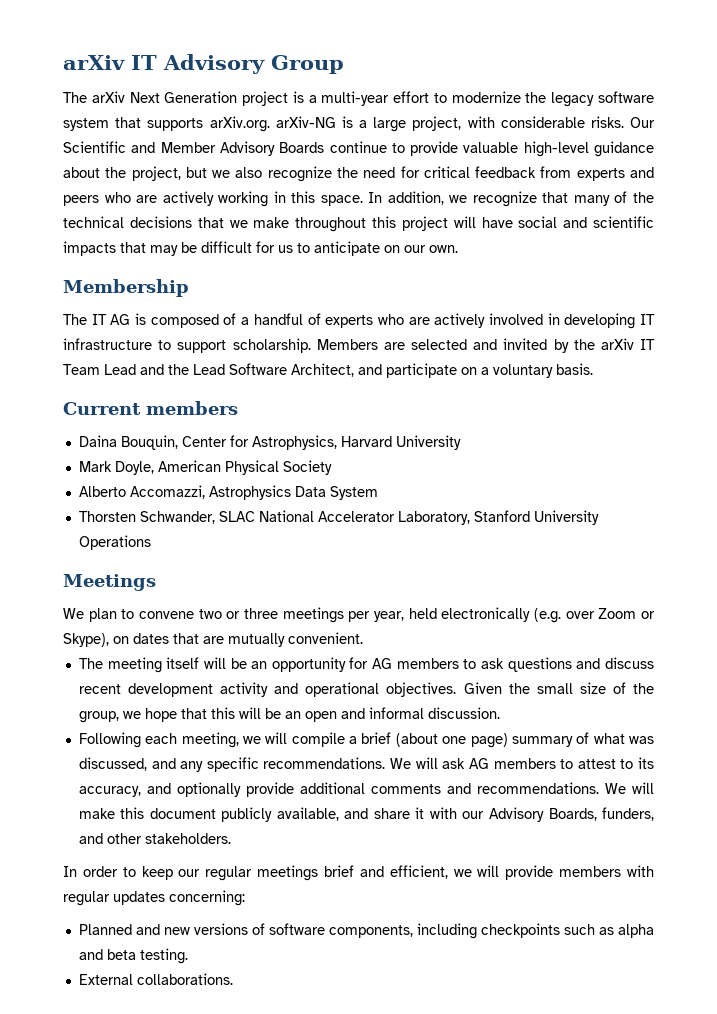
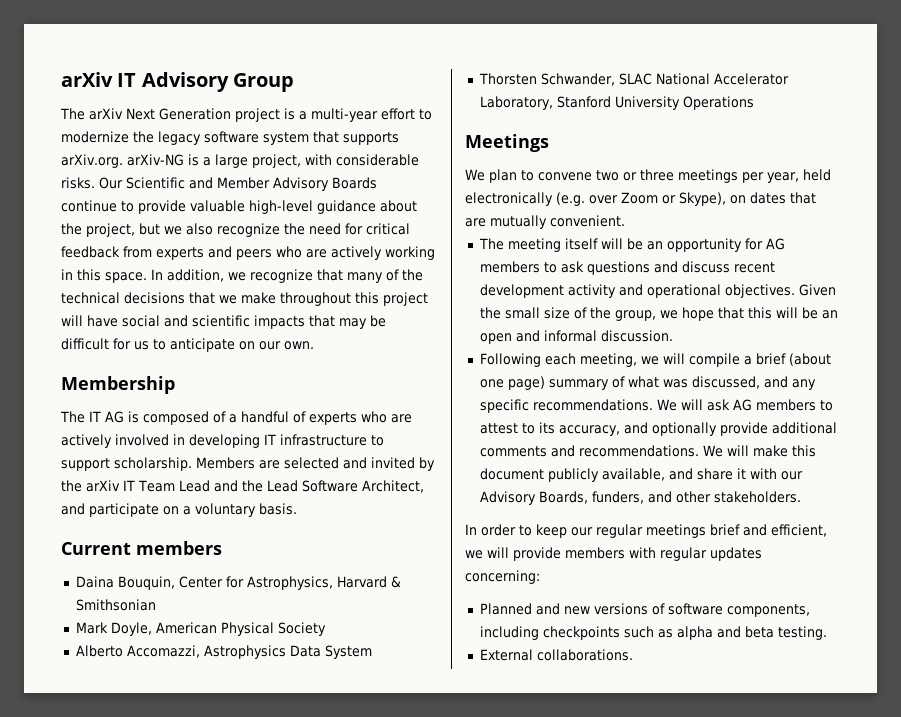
[395,435,461,450] University -> [390,576,401,588] [75,599,156,611] & Smithsonian

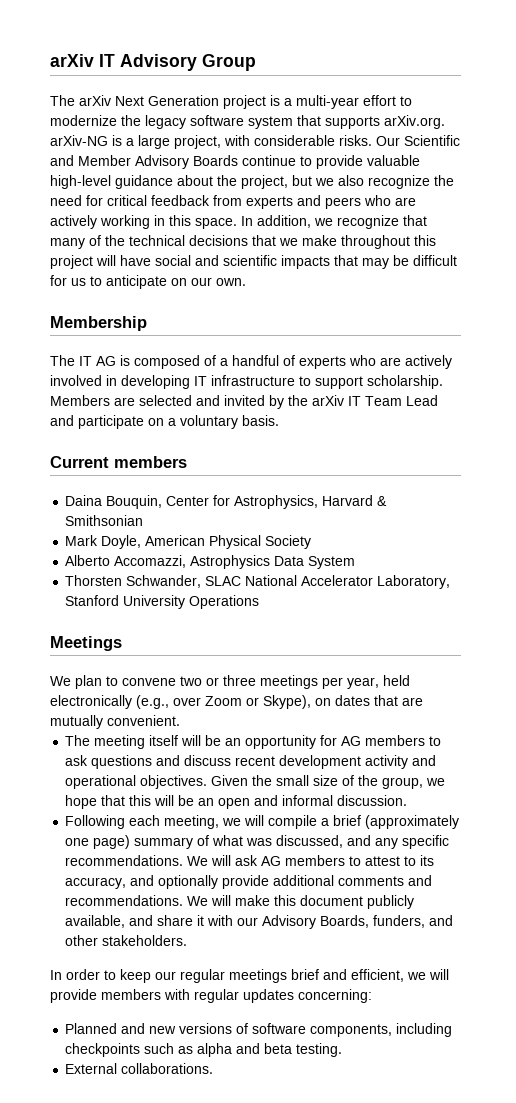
[241,480,424,493] [61,503,85,515] the Lead Software Architect, and -> (74, 420) none
[556,192,585,206] (e.g. -> [136,695,169,709] (e.g.,
[788,353,831,366] (about -> [365,815,460,829] (approximately

